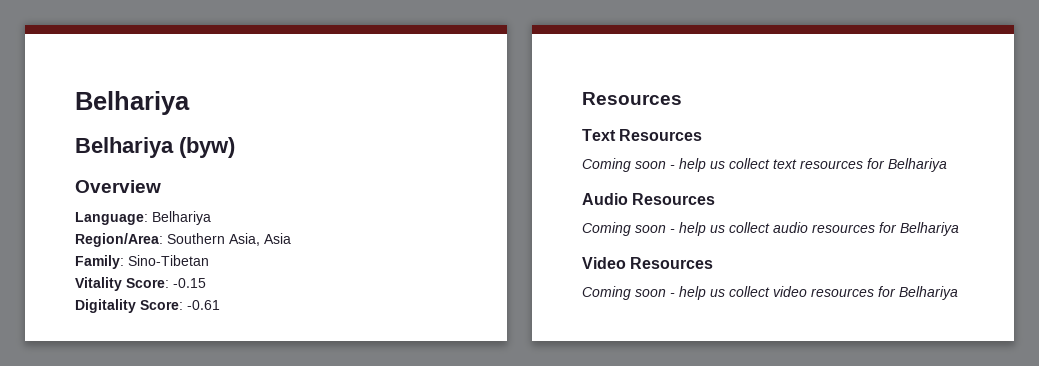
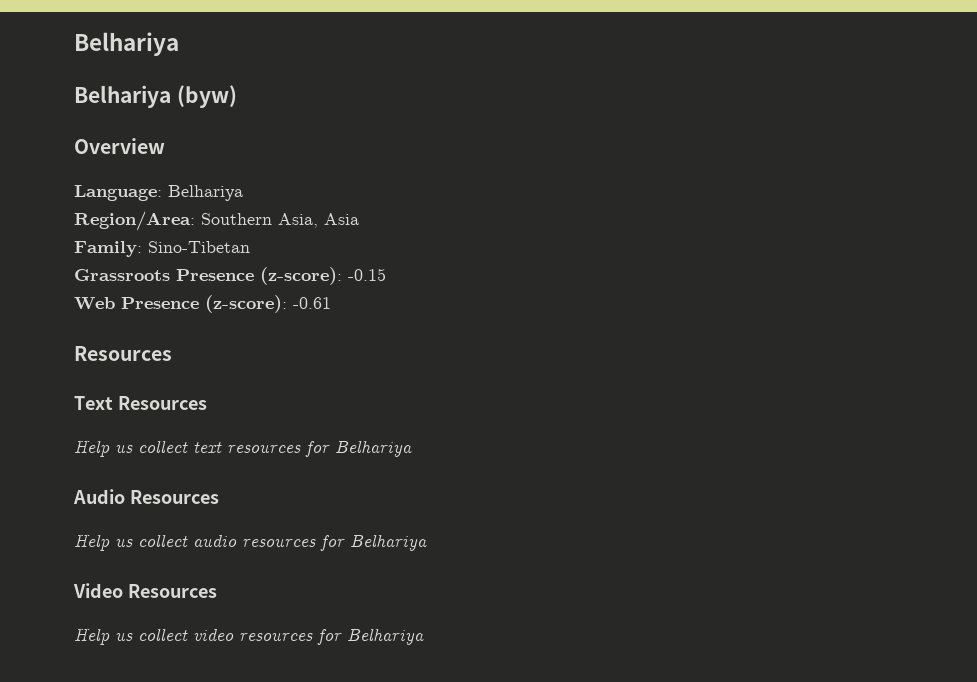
[75,277,206,291] [75,299,183,313] Vitality Score: -0.15 // Digitality Score: -> [74,267,386,285] [74,295,287,313] Grassroots Presence (z-score): -0.15 // Web Presence (z-score):
[582,158,706,172] Coming soon - help -> [74,440,110,457] Help
[582,222,706,236] Coming soon - help -> [74,534,110,551] Help
[582,286,706,300] Coming soon - help -> [74,628,110,645] Help

